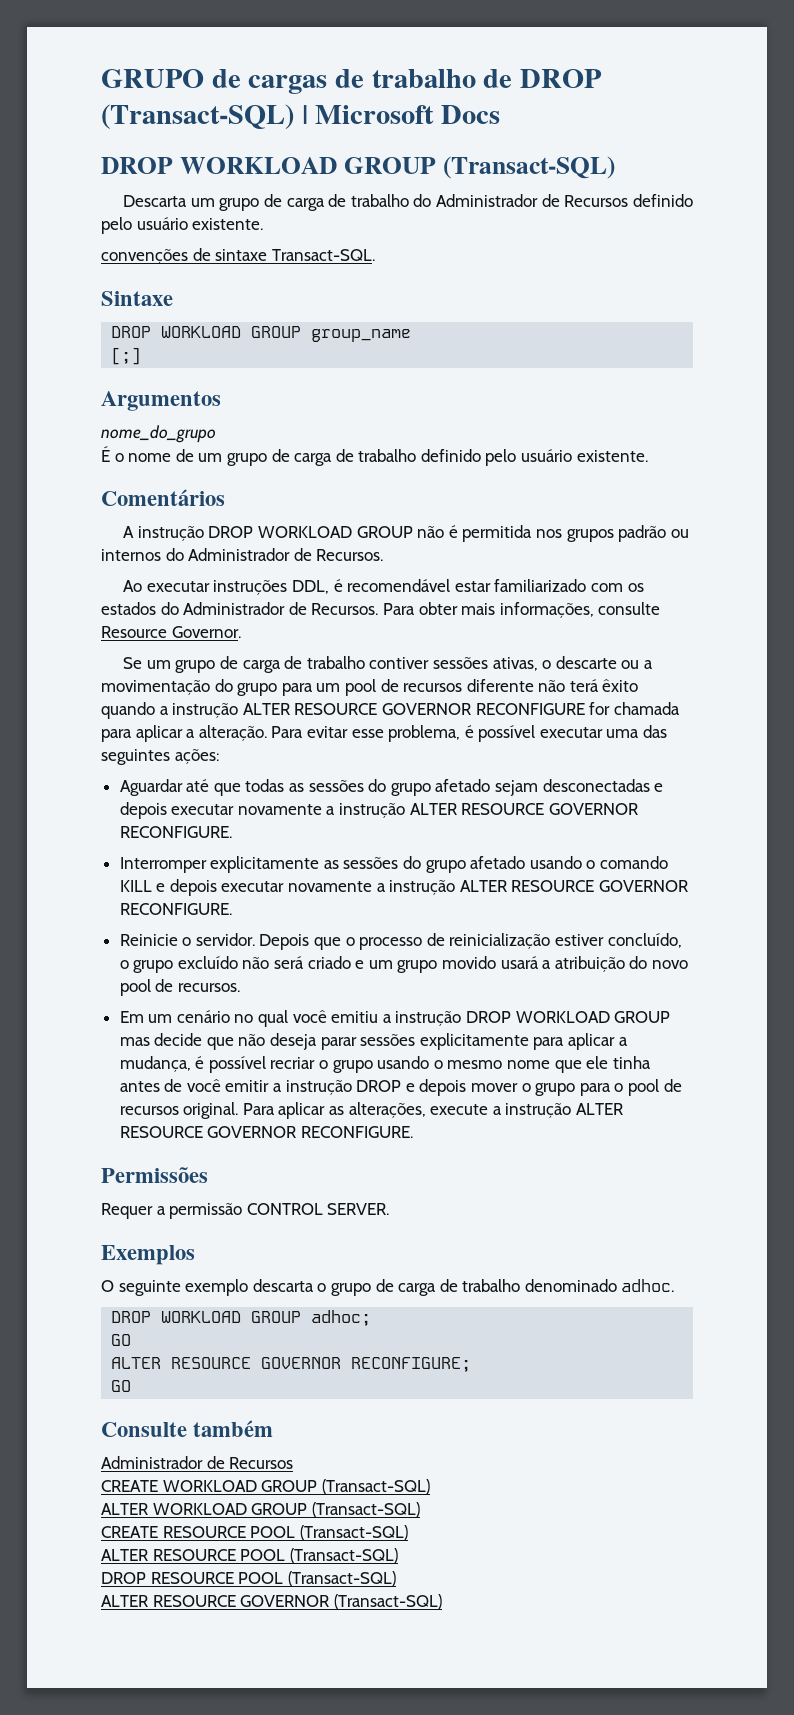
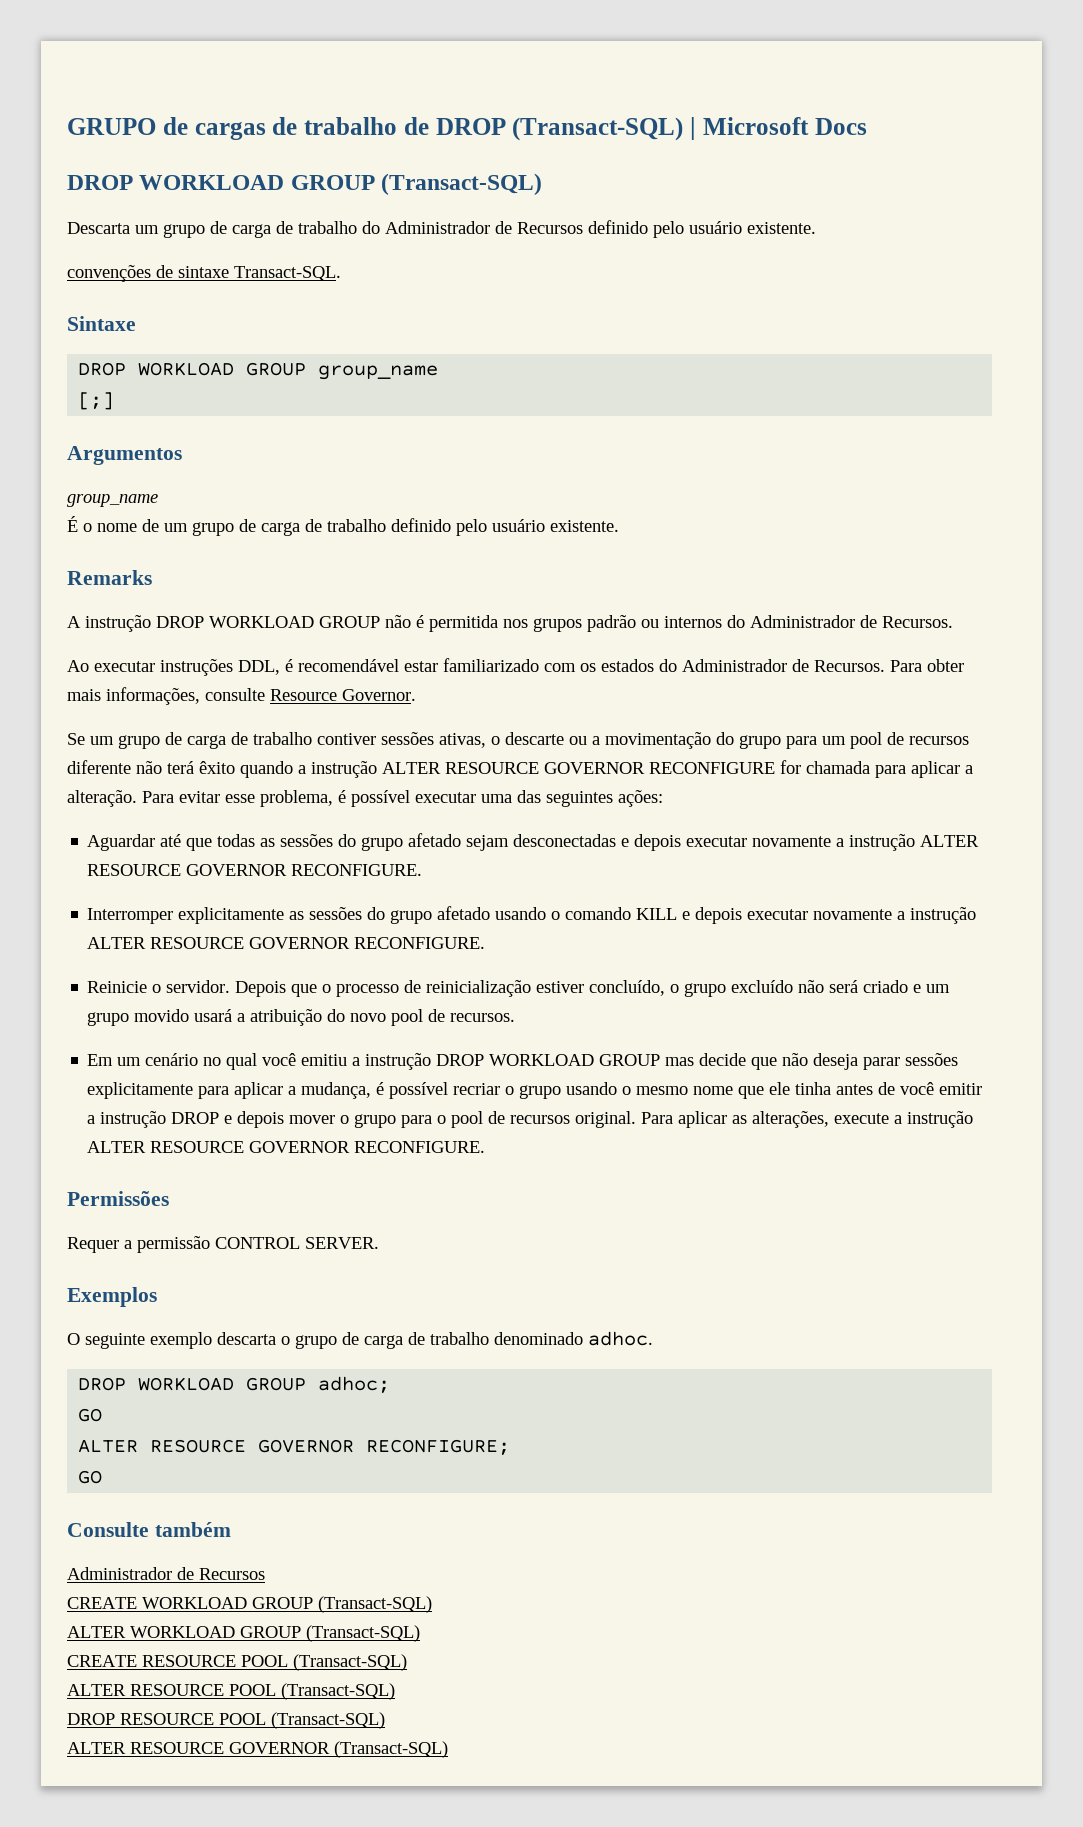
[101,425,216,443] nome_do_grupo -> [67,494,158,507] group_name
[101,489,225,506] Comentários -> [67,570,152,585] Remarks

